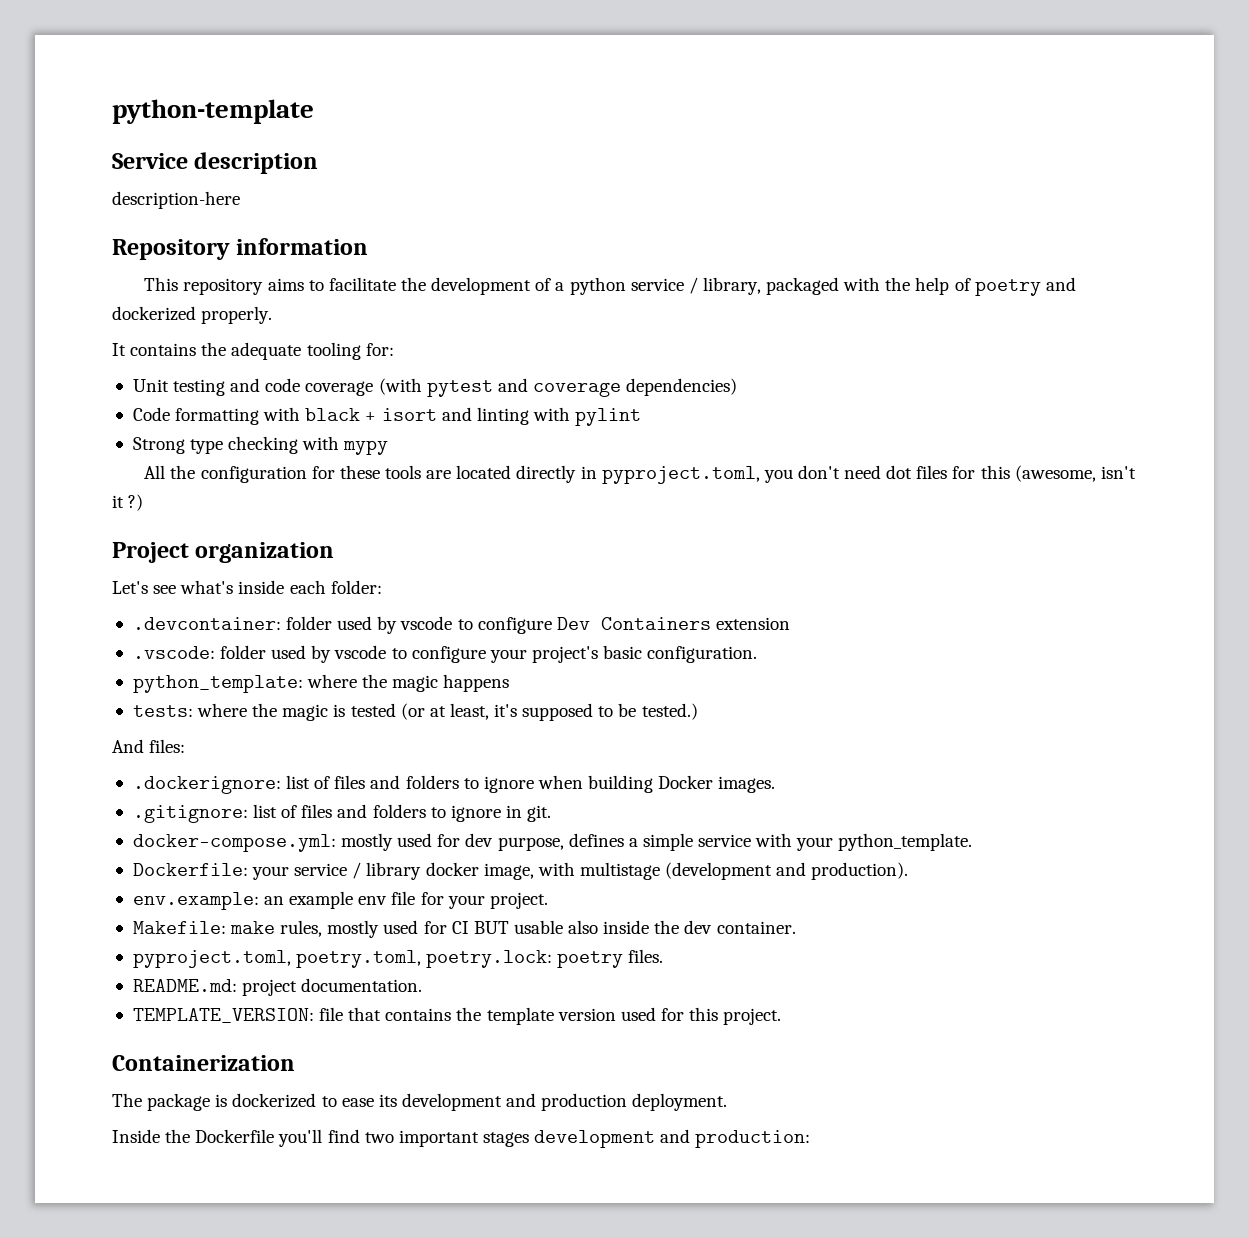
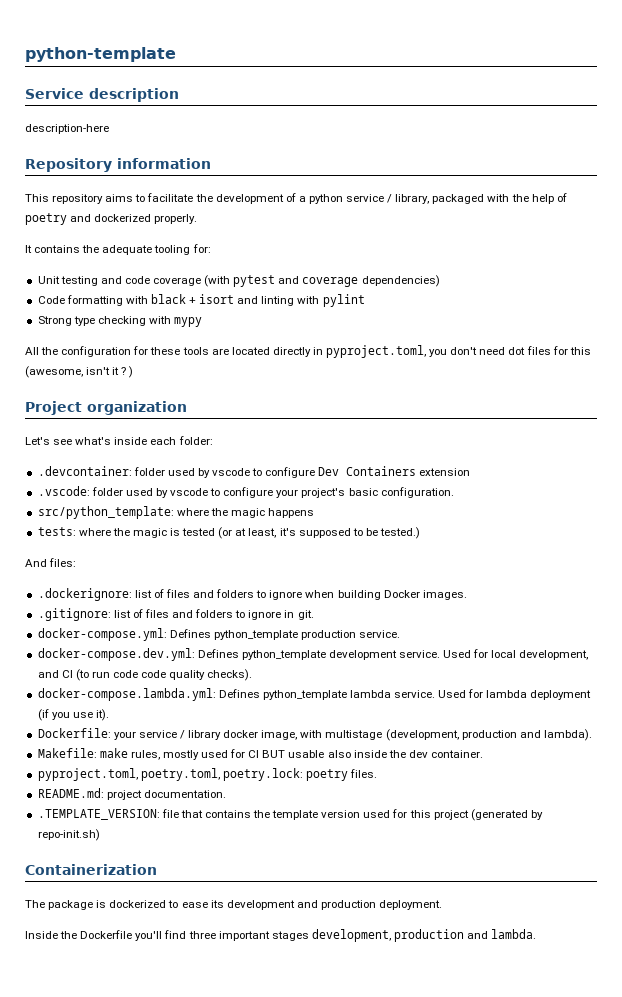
[128,494,144,511] ?) -> [121,366,134,378] ? )
[132,675,303,693] python_template: -> [37,506,174,519] src/python_template:
[341,833,973,851] mostly used for dev purpose, defines a simple service with your python_template. -> [169,629,401,640] [37,648,589,661] [37,669,253,681] [37,688,592,701] [37,709,109,721] Defines python_template production service. // docker-compose.dev.yml: Defines python_template development service. Used for local development, and CI (to run code code quality checks). // docker-compose.lambda.yml: Defines python_template lambda service. Used for lambda deployment (if you use it).
[665,862,909,880] [132,891,548,910] (development and production). // env.example: an example env file for your project. -> [385,729,592,741] (development, production and lambda).
[132,1008,314,1023] TEMPLATE_VERSION: -> [37,809,160,820] .TEMPLATE_VERSION:
[723,1008,782,1025] project. -> [433,809,543,821] [37,829,100,841] project (generated by repo-init.sh)
[364,1132,394,1143] two -> [188,931,216,939] three
[534,1129,811,1148] development and production: -> [311,929,537,942] development, production and lambda.

